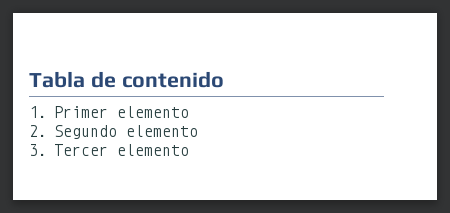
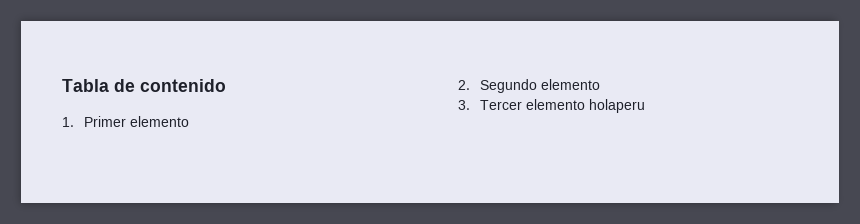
(189, 150) none -> [589,99,646,113] holaperu

